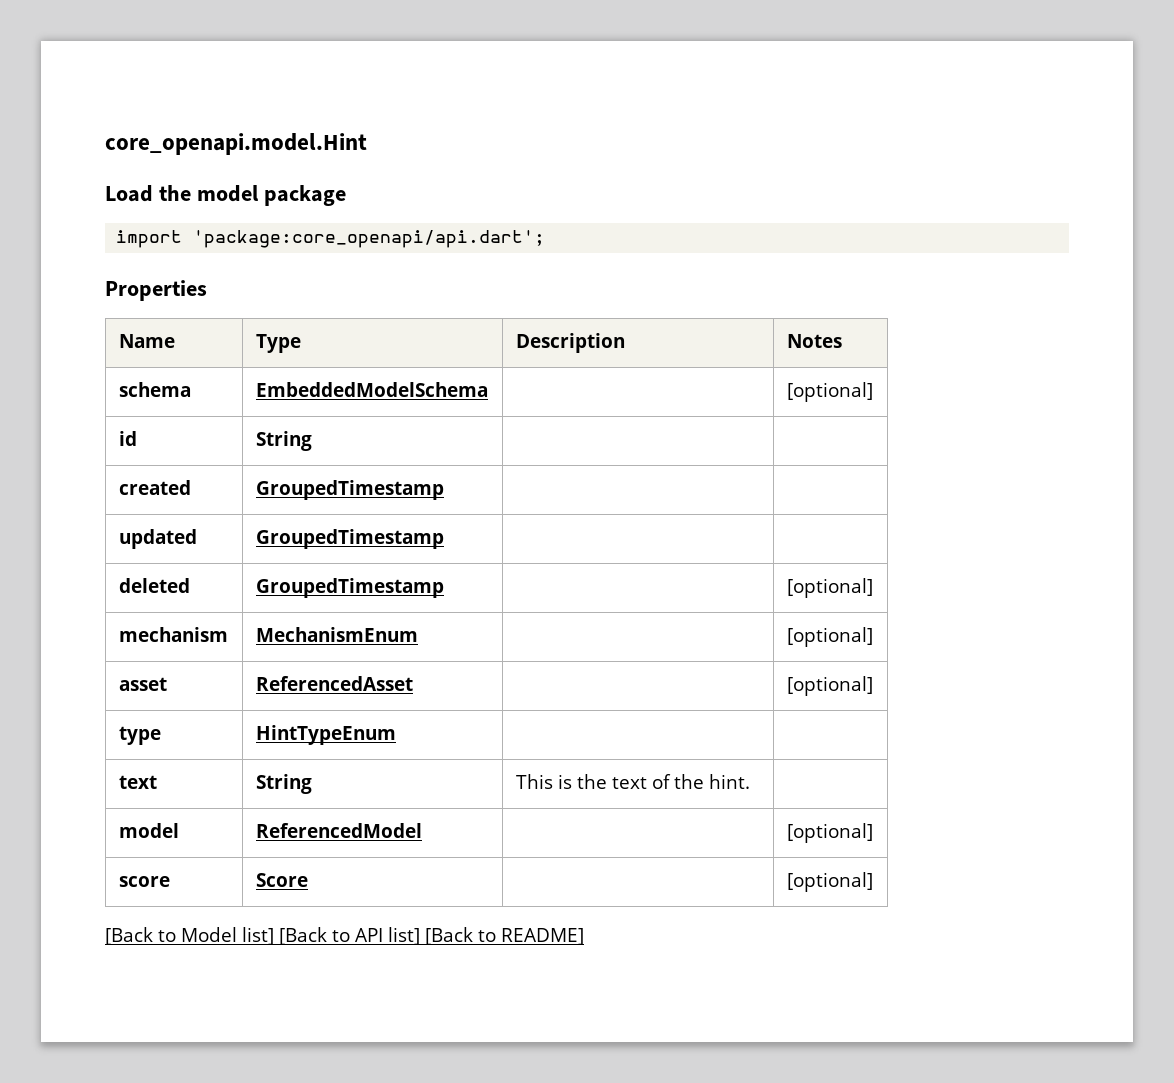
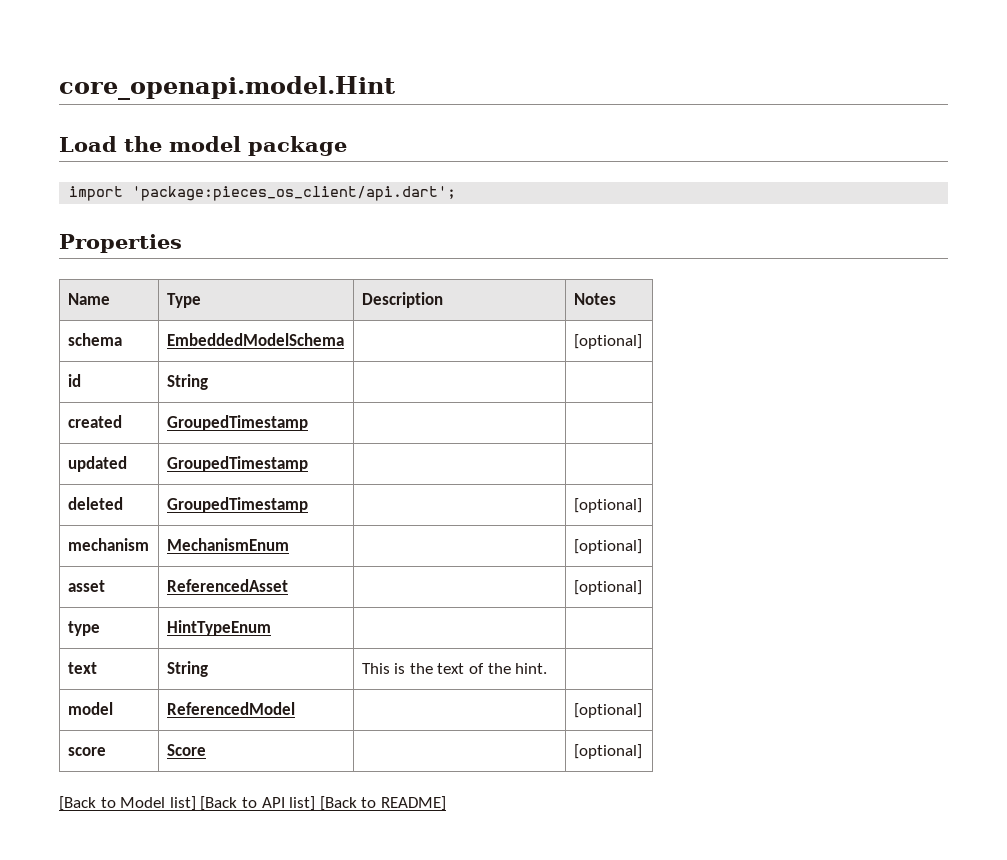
[193,230,546,248] 'package:core_openapi/api.dart'; -> [132,186,457,201] 'package:pieces_os_client/api.dart';

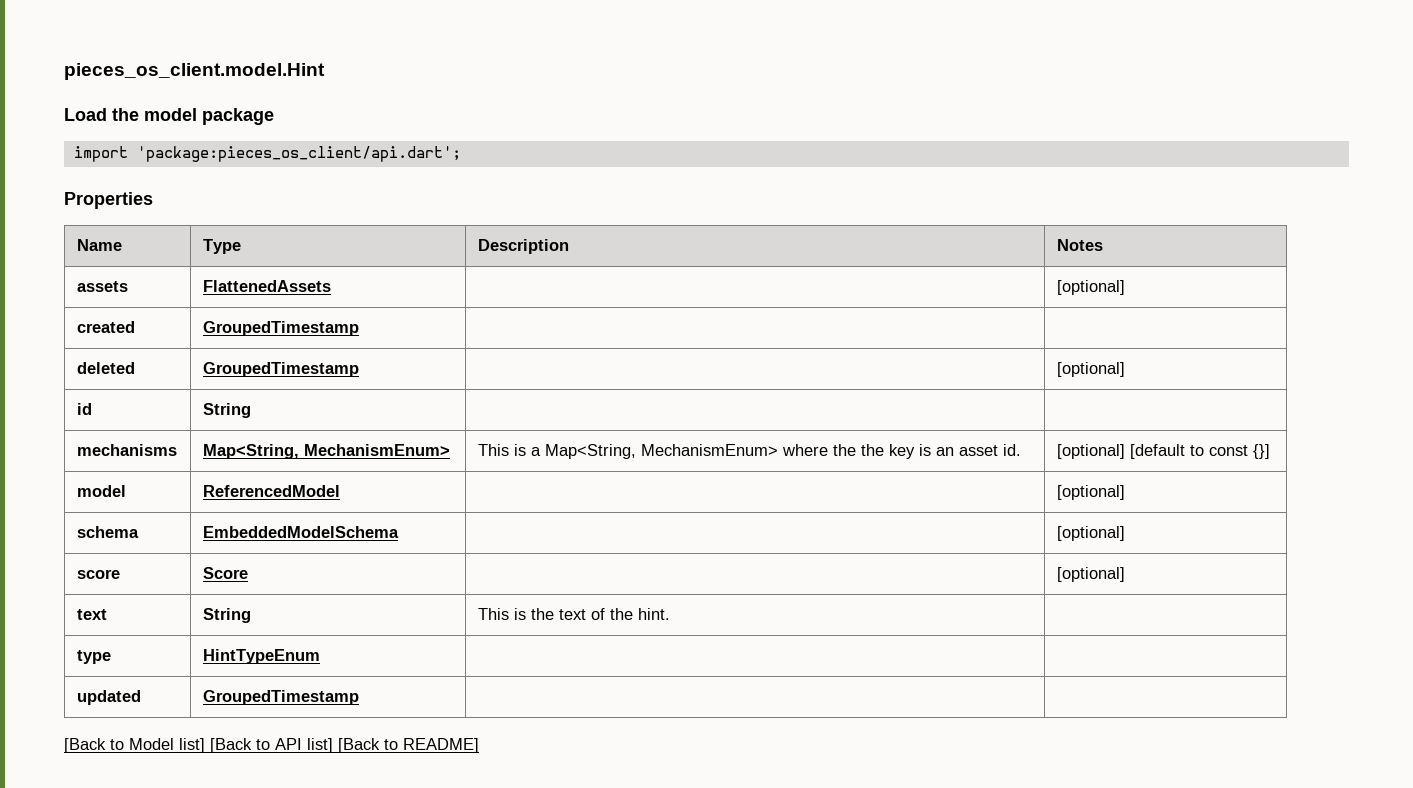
[59,76,395,100] core_openapi.model.Hint -> [64,63,325,80] pieces_os_client.model.Hint
[67,333,122,346] [166,333,344,346] [573,334,642,349] [67,374,81,387] [166,374,208,390] schema | EmbeddedModelSchema | | [optional] // id | String | | -> [76,281,128,292] [202,280,331,292] [1056,280,1125,295] assets | FlattenedAssets | | [optional]
[67,456,127,472] [166,456,308,472] // updated | GroupedTimestamp | | -> (359, 328) none
[67,538,149,551] [166,538,289,551] [573,539,642,554] [67,580,105,592] [166,579,288,592] [573,580,642,595] [67,621,100,636] [166,620,271,636] mechanism | MechanismEnum | | [optional] // asset | ReferencedAsset | | [optional] // type | HintTypeEnum | | -> [76,403,92,415] [202,403,251,418] [76,444,177,456] [202,444,450,459] [477,444,1021,459] [1056,444,1270,459] [76,485,126,497] [202,485,340,497] [1056,485,1125,500] [76,526,139,538] [202,526,399,538] [1056,526,1125,541] [76,569,120,579] [202,567,248,579] [1056,567,1125,582] id | String | | // mechanisms | Map<String, MechanismEnum> | This is a Map<String, MechanismEnum> where the the key is an asset id. | [optional] [default to const {}] // model | ReferencedModel | | [optional] // schema | EmbeddedModelSchema | | [optional] // score | Score | | [optional]
[67,702,113,715] [166,702,295,715] [573,703,642,718] [67,747,106,756] [166,744,206,756] [573,744,642,759] model | ReferencedModel | | [optional] // score | Score | | [optional] -> [76,650,111,664] [202,649,320,664] [76,690,141,705] [202,690,359,705] type | HintTypeEnum | | // updated | GroupedTimestamp | |

